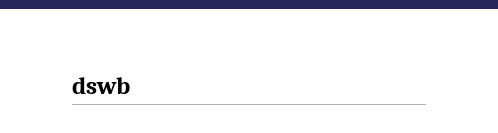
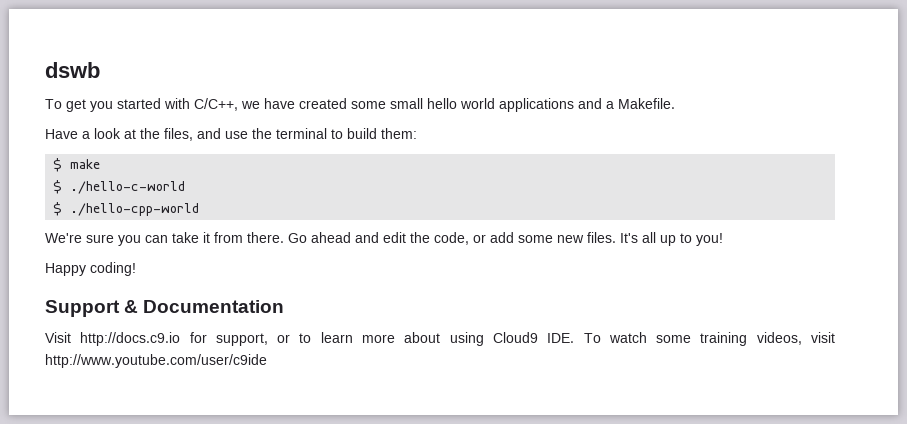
(130, 85) none -> [45,98,675,112] [45,128,417,141] [53,158,101,172] [53,180,186,194] [53,202,200,216] [45,232,723,246] [45,262,136,276] [45,300,285,317] [45,332,835,346] [45,354,267,368] // To get you started with C/C++, we have created some small hello world applications and a Makefile. // Have a look at the files, and use the terminal to build them: // $ make // $ ./hello-c-world // $ ./hello-cpp-world // We're sure you can take it from there. Go ahead and edit the code, or add some new files. It's all up to you! // Happy coding! // Support & Documentation // Visit http://docs.c9.io for support, or to learn more about using Cloud9 IDE. To watch some training videos, visit http://www.youtube.com/user/c9ide

